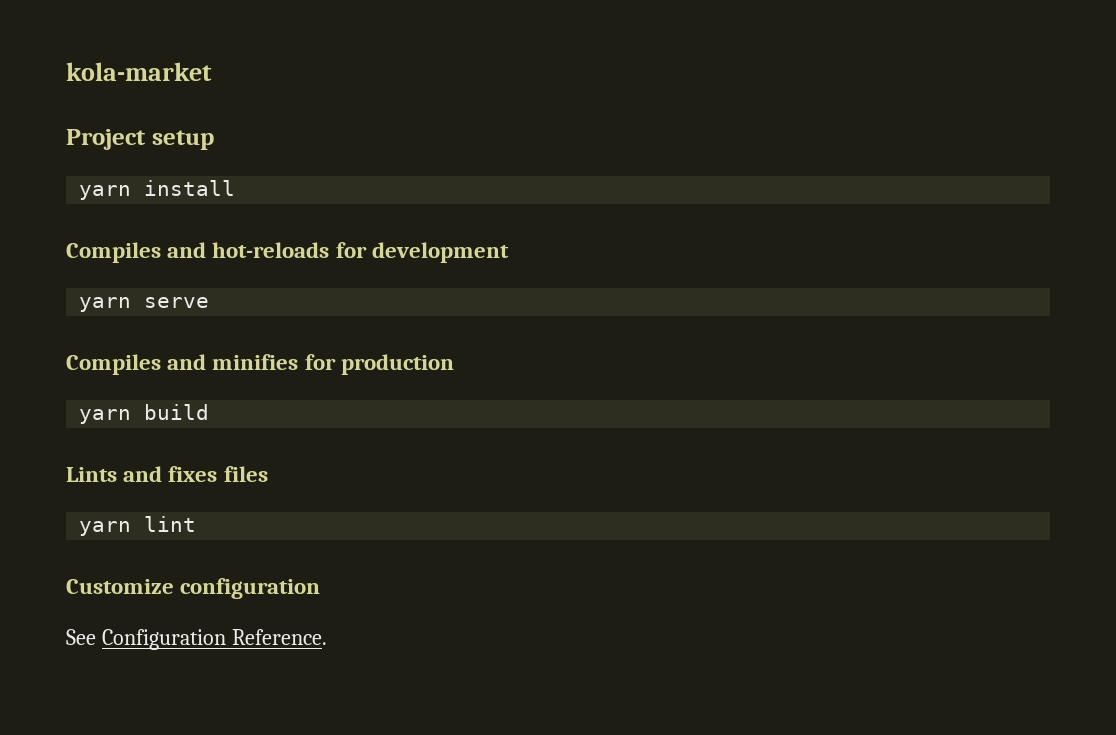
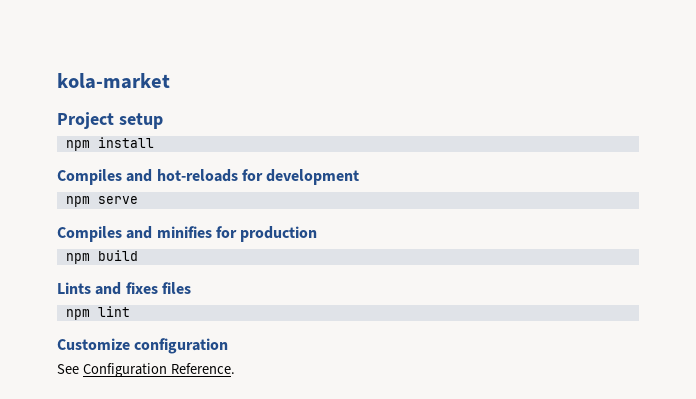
[79,185,132,200] yarn -> [65,140,90,151] npm
[79,297,132,312] yarn -> [65,196,90,207] npm
[79,409,132,424] yarn -> [65,253,90,264] npm
[79,521,132,536] yarn -> [65,309,90,320] npm

